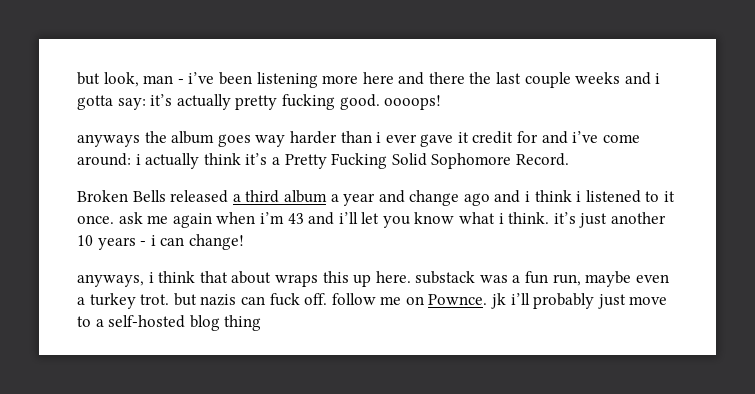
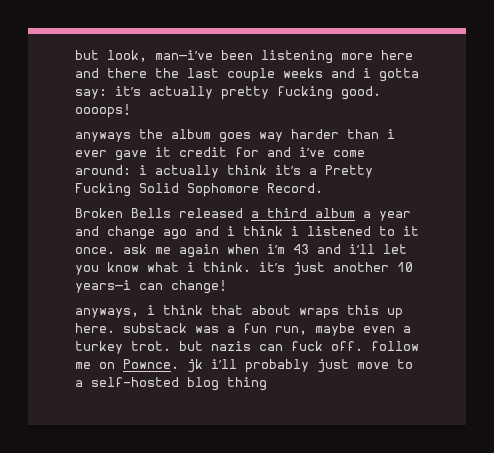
[143,72,215,84] man - i’ve -> [155,50,213,60] man—i’ve
[97,235,156,250] years - i -> [75,280,131,293] years—i

